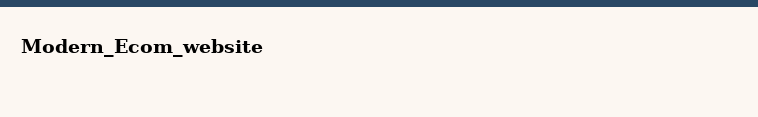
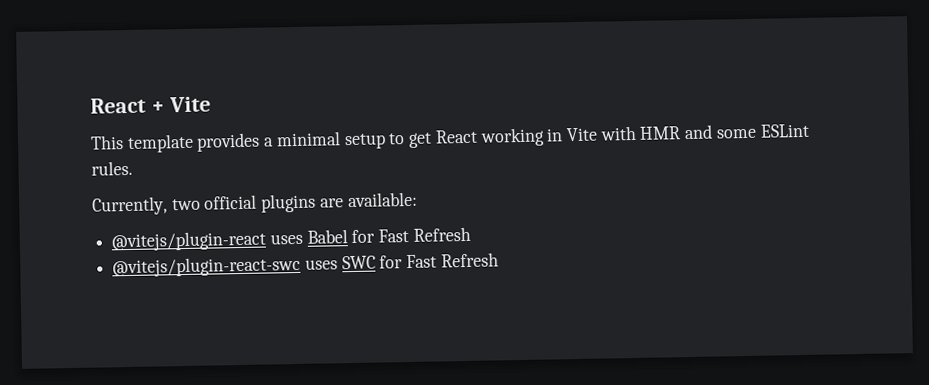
[21,39,263,57] Modern_Ecom_website -> [90,96,211,114] [90,123,810,153] [91,160,133,176] [92,191,418,216] [111,226,471,252] [112,252,499,278] React + Vite // This template provides a minimal setup to get React working in Vite with HMR and some ESLint rules. // Currently, two official plugins are available: // @vitejs/plugin-react uses Babel for Fast Refresh // @vitejs/plugin-react-swc uses SWC for Fast Refresh

